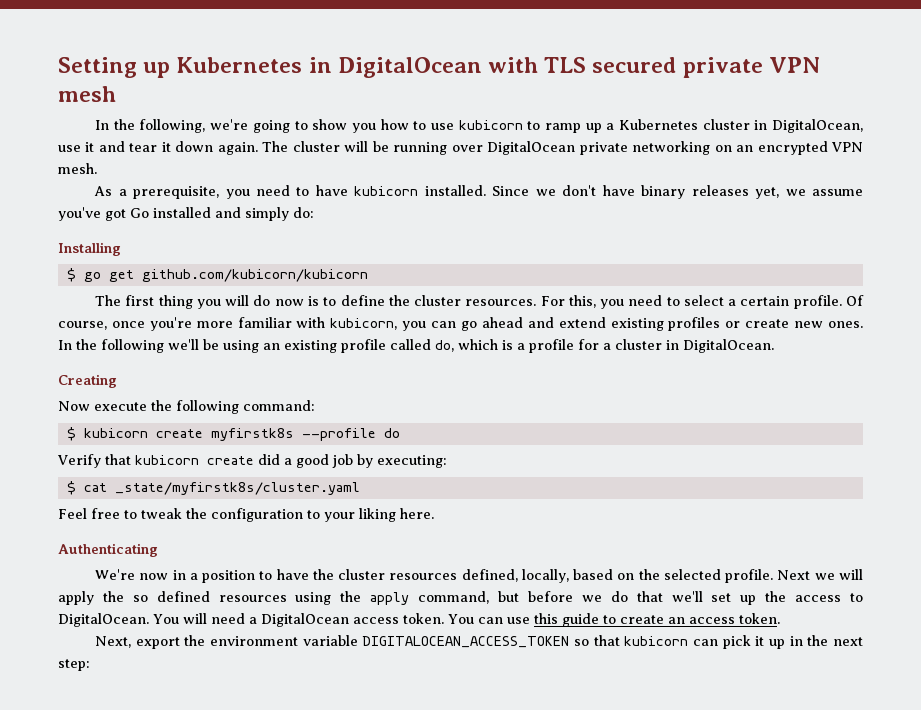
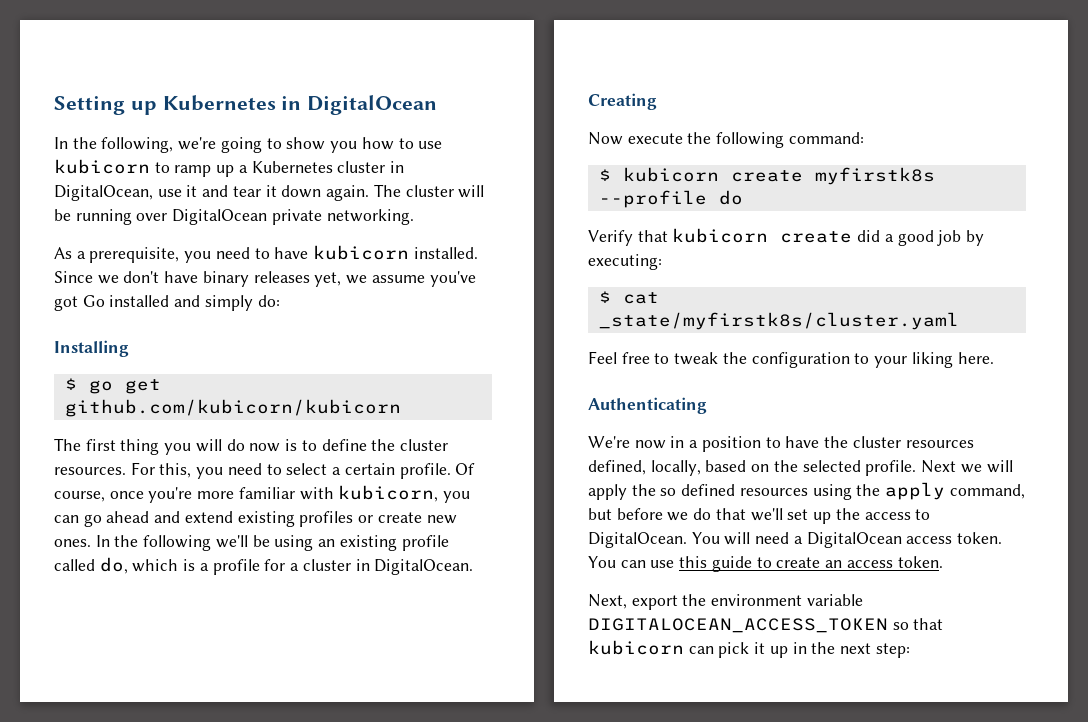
[488,57,820,78] [58,86,116,102] with TLS secured private VPN mesh -> (438, 105) none
[632,141,864,155] [58,163,97,174] networking on an encrypted VPN mesh. -> [326,209,414,225] networking.

